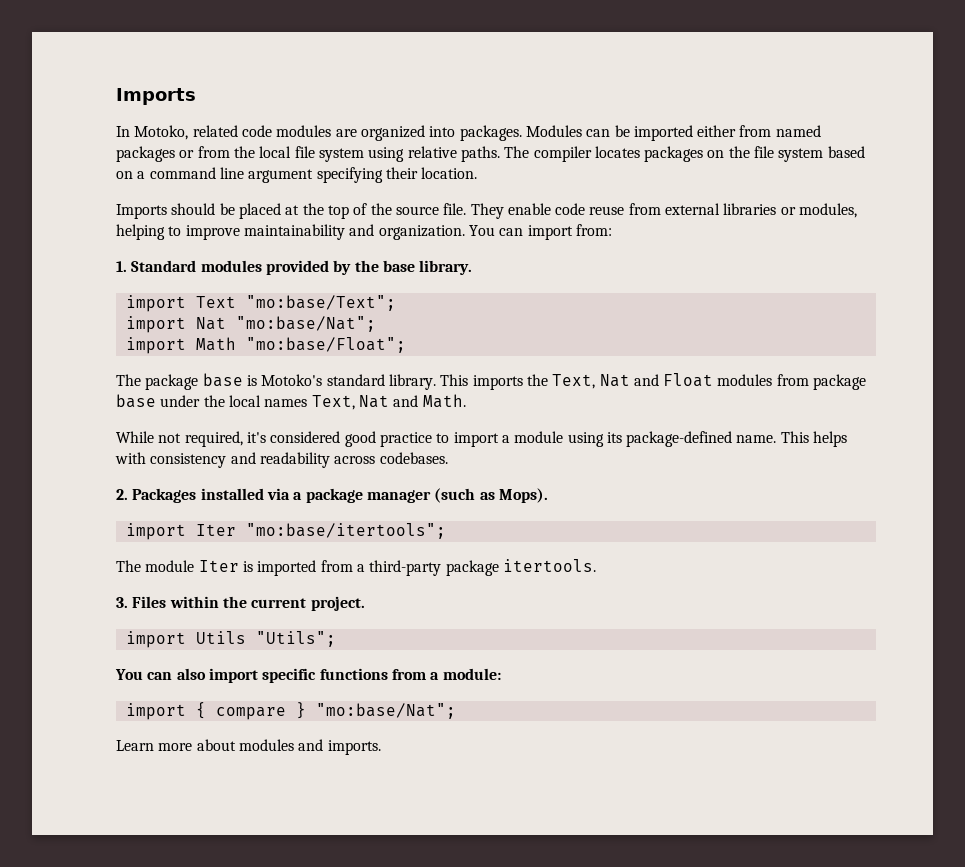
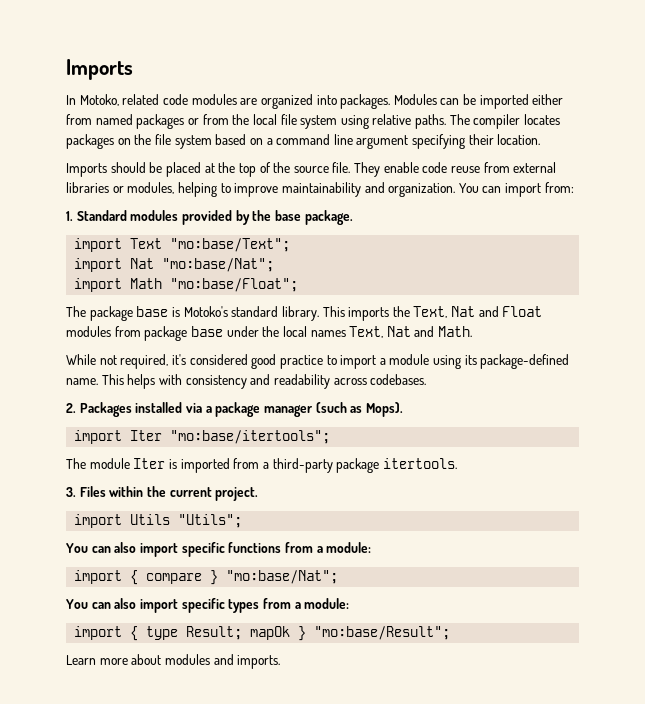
[419,260,473,275] library. -> [304,210,353,225] package.
(456, 711) none -> [66,598,350,613] [74,626,451,641] // You can also import specific types from a module: // import { type Result; mapOk } "mo:base/Result";

